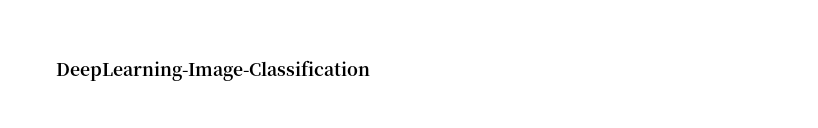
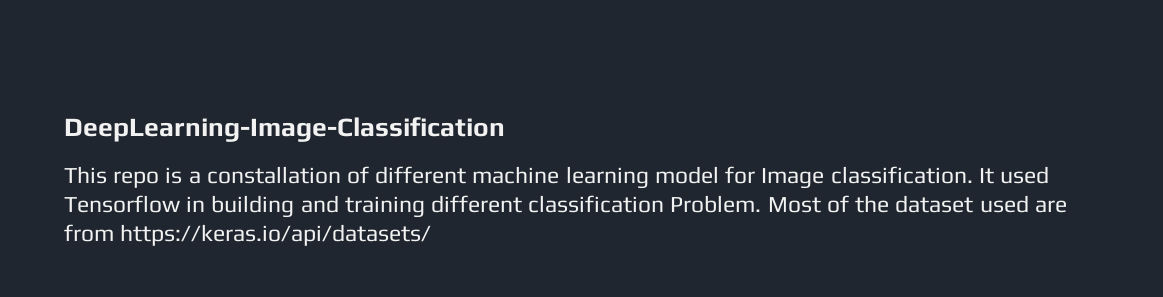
(370, 70) none -> [64,166,1049,189] [64,195,1067,218] [64,224,432,246] // This repo is a constallation of different machine learning model for Image classification. It used Tensorflow in building and training different classification Problem. Most of the dataset used are from https://keras.io/api/datasets/

